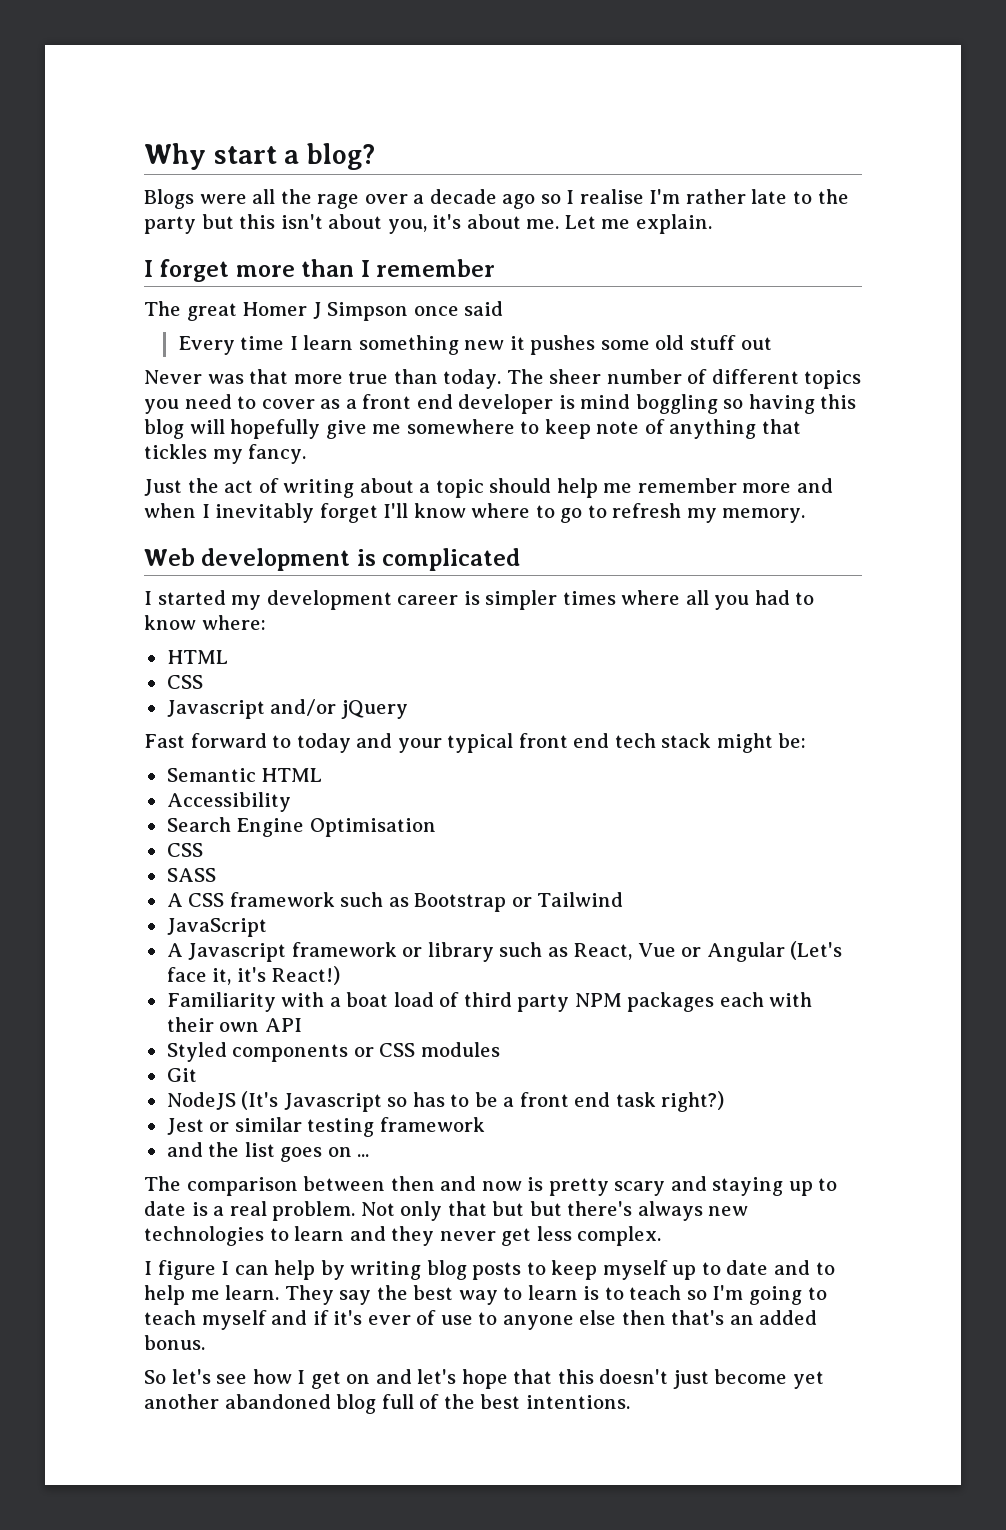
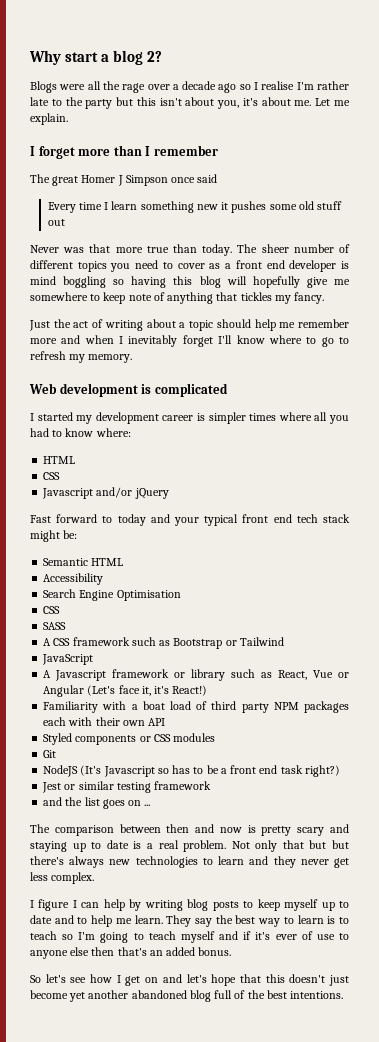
[306,143,375,170] blog? -> [112,50,162,65] blog 2?

